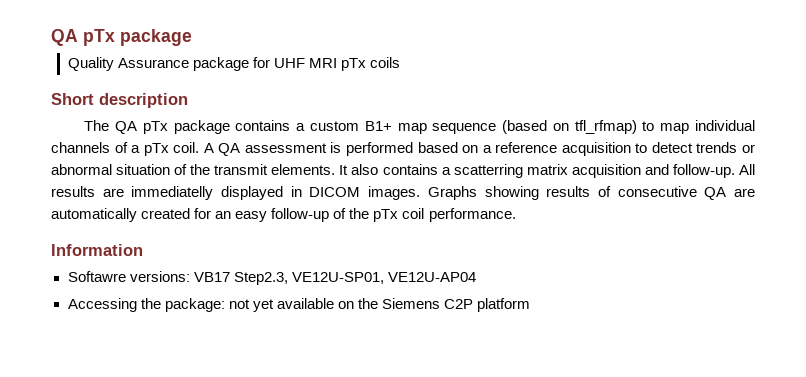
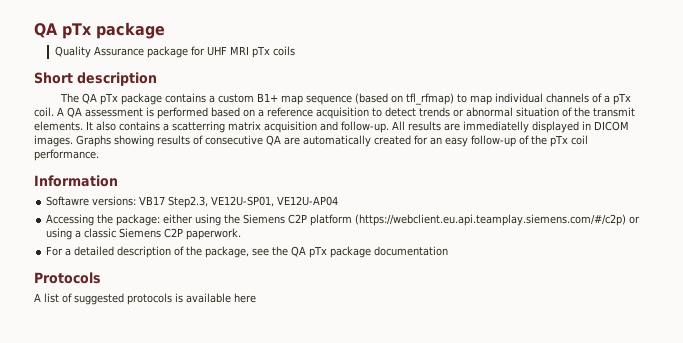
[228,298,530,312] not yet available on the Siemens C2P platform -> [163,214,641,226] [46,228,242,240] [46,246,449,258] [34,272,101,284] [34,293,256,305] either using the Siemens C2P platform (https://webclient.eu.api.teamplay.siemens.com/#/c2p) or using a classic Siemens C2P paperwork. // For a detailed description of the package, see the QA pTx package documentation // Protocols // A list of suggested protocols is available here

